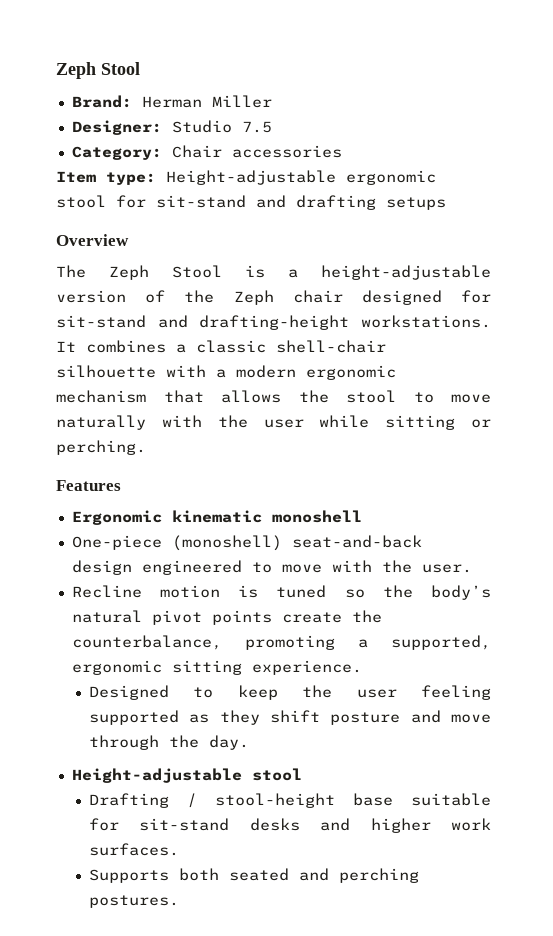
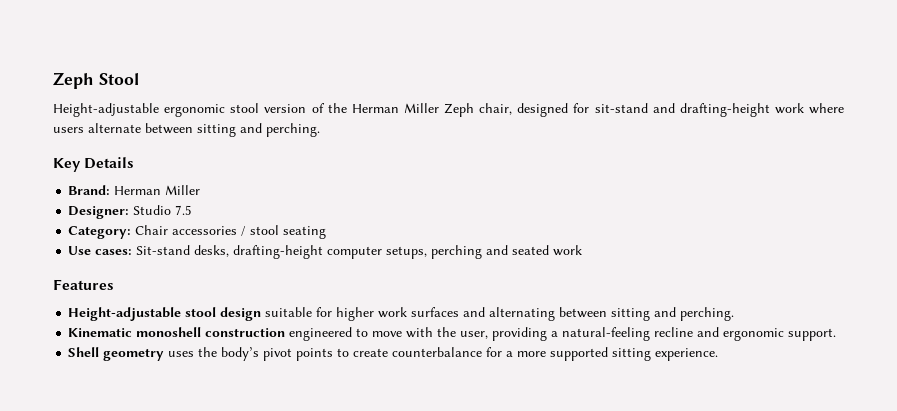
[56,62,140,79] Zeph Stool -> [53,72,139,89] [53,103,844,117] [53,123,320,137] [53,157,135,172] Zeph Stool // Height-adjustable ergonomic stool version of the Herman Miller Zeph chair, designed for sit-stand and drafting-height work where users alternate between sitting and perching. // Key Details
[56,170,436,185] [56,195,446,210] [56,234,129,246] [56,265,491,280] [56,290,491,305] [56,315,492,330] [56,340,386,353] [56,365,396,380] [56,390,491,403] [56,415,491,430] [56,440,146,455] [56,480,121,491] [71,510,362,525] [71,535,422,551] [71,560,132,575] // Item type: Height-adjustable ergonomic stool for sit-stand and drafting setups // Overview // The Zeph Stool is a height-adjustable version of the Zeph chair designed for sit-stand and drafting-height workstations. It combines a classic shell-chair silhouette with a modern ergonomic mechanism that allows the stool to move naturally with the user while sitting or perching. // Features // Ergonomic kinematic monoshell // One-piece (monoshell) seat-and-back design -> [241,225,327,239] [68,245,583,259] [53,279,114,290] [68,307,735,321] [68,327,286,337] / stool seating // Use cases: Sit-stand desks, drafting-height computer setups, perching and seated work // Features // Height-adjustable stool design suitable for higher work surfaces and alternating between sitting and perching. // Kinematic monoshell construction
[421,564,472,573] [71,585,365,598] user. // Recline motion is tuned so -> [460,327,837,341] [68,347,195,361] user, providing a natural-feeling recline and ergonomic support. // Shell geometry uses
[71,610,142,623] natural -> (260, 354) none
[281,610,382,623] [71,635,491,650] [71,660,362,675] [88,685,491,700] [88,710,491,725] [88,735,249,750] [71,768,302,783] [88,793,492,808] [88,818,492,833] [88,843,179,856] [88,868,419,883] [88,895,179,908] create the counterbalance, promoting a supported, ergonomic sitting experience. // Designed to keep the user feeling supported as they shift posture and move through the day. // Height-adjustable stool // Drafting / stool-height base suitable for sit-stand desks and higher work surfaces. // Supports both seated and perching postures. -> [337,347,719,361] to create counterbalance for a more supported sitting experience.

